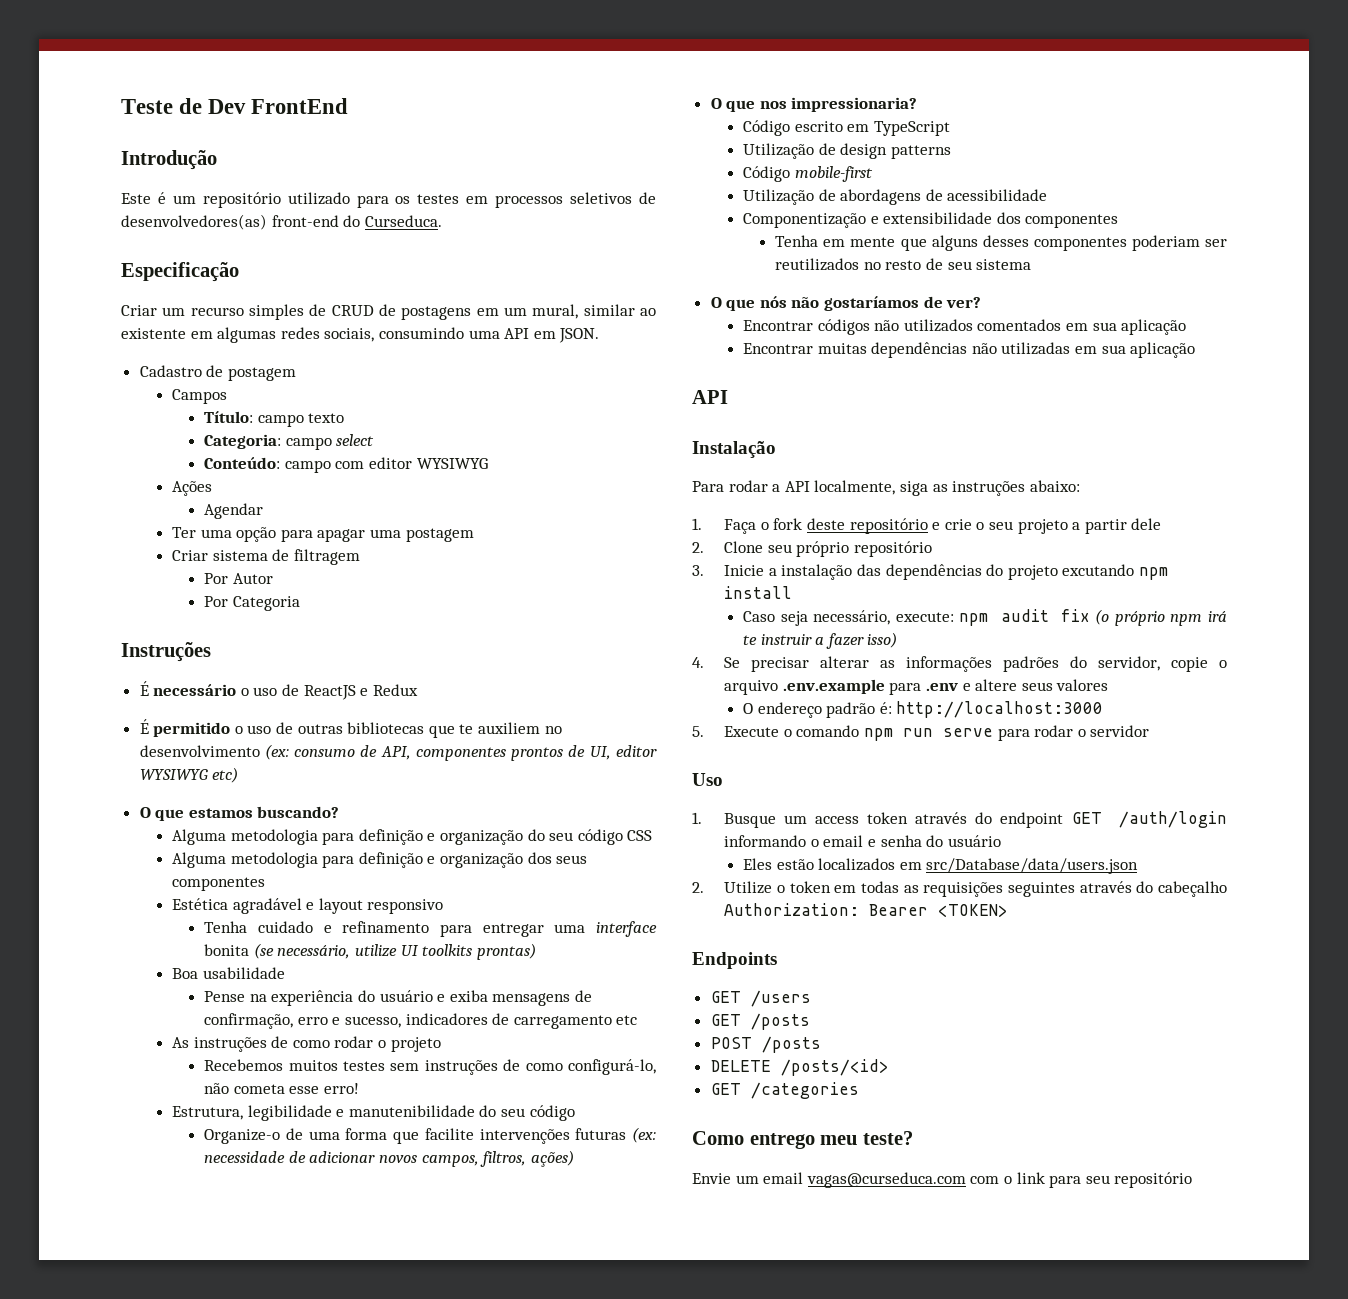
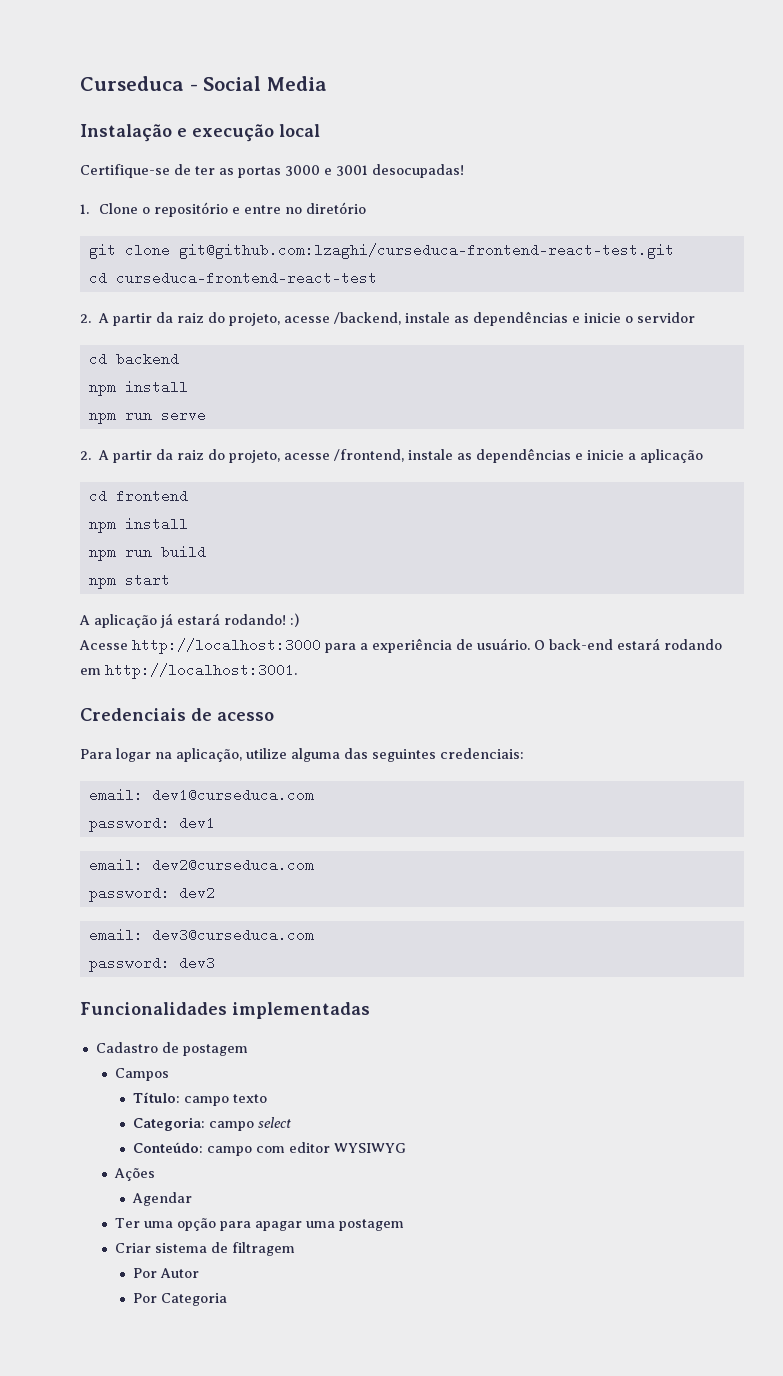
[121,98,349,114] [121,150,217,170] [121,192,657,208] [121,214,442,230] [121,262,239,282] [121,304,656,320] [121,327,600,343] Teste de Dev FrontEnd // Introdução // Este é um repositório utilizado para os testes em processos seletivos de desenvolvedores(as) front-end do Curseduca. // Especificação // Criar um recurso simples de CRUD de postagens em um mural, similar ao existente em algumas redes sociais, consumindo uma API em JSON. -> [80,76,327,91] [80,124,320,142] [80,164,464,178] [80,202,366,217] [88,243,674,259] [88,271,377,285] [80,311,695,326] [88,352,179,366] [88,380,188,396] [88,408,206,424] [80,448,703,463] [88,489,188,503] [88,517,188,533] [88,545,206,561] [88,573,170,589] [79,613,299,628] [79,638,722,654] [80,663,297,679] [80,708,274,721] [80,748,524,762] [88,788,314,802] [88,816,215,832] [88,858,314,872] [88,886,215,902] [88,928,314,942] [88,956,215,972] [80,1002,370,1019] Curseduca - Social Media // Instalação e execução local // Certifique-se de ter as portas 3000 e 3001 desocupadas! // 1. Clone o repositório e entre no diretório // git clone git@github.com:lzaghi/curseduca-frontend-react-test.git // cd curseduca-frontend-react-test // 2. A partir da raiz do projeto, acesse /backend, instale as dependências e inicie o servidor // cd backend // npm install // npm run serve // 2. A partir da raiz do projeto, acesse /frontend, instale as dependências e inicie a aplicação // cd frontend // npm install // npm run build // npm start // A aplicação já estará rodando! :) // Acesse http://localhost:3000 para a experiência de usuário. O back-end estará rodando em http://localhost:3001. // Credenciais de acesso // Para logar na aplicação, utilize alguma das seguintes credenciais: // email: dev1@curseduca.com // password: dev1 // email: dev2@curseduca.com // password: dev2 // email: dev3@curseduca.com // password: dev3 // Funcionalidades implementadas
[121,642,211,662] [139,681,418,700] [139,719,562,738] [139,744,657,761] [139,767,239,783] [139,806,340,821] [172,829,653,845] [172,852,588,868] [172,877,266,891] [172,898,444,914] [204,921,657,937] [204,943,536,960] [172,967,285,979] [204,990,593,1006] [204,1013,638,1029] [172,1036,441,1052] [204,1059,656,1075] [204,1083,360,1094] [172,1105,575,1121] [204,1127,656,1144] [204,1150,574,1167] [710,97,918,112] [743,120,950,136] [743,143,951,159] [743,166,873,182] [743,189,1048,205] [743,212,1119,228] [775,235,1227,251] [775,258,1032,271] [710,296,982,311] [743,319,1187,335] [743,342,1196,358] [692,390,728,404] [692,441,776,458] [692,480,1080,496] [692,518,1162,534] [692,541,933,557] [692,564,1169,580] [724,586,793,599] [743,609,1227,626] [743,632,898,649] [692,656,1227,672] [724,679,1109,695] [743,701,1104,718] [692,725,1150,741] [692,773,723,786] [692,811,1227,828] [724,835,1001,847] [743,858,1139,874] [692,881,1227,897] [724,903,1009,917] [692,952,777,969] [710,990,811,1007] [710,1013,810,1030] [710,1036,821,1053] [710,1059,889,1076] [710,1082,859,1099] [692,1131,913,1149] [692,1172,1193,1188] // Instruções // É necessário o uso de ReactJS e Redux // É permitido o uso de outras bibliotecas que te auxiliem no desenvolvimento (ex: consumo de API, componentes prontos de UI, editor WYSIWYG etc) // O que estamos buscando? // Alguma metodologia para definição e organização do seu código CSS // Alguma metodologia para definição e organização dos seus componentes // Estética agradável e layout responsivo // Tenha cuidado e refinamento para entregar uma interface bonita (se necessário, utilize UI toolkits prontas) // Boa usabilidade // Pense na experiência do usuário e exiba mensagens de confirmação, erro e sucesso, indicadores de carregamento etc // As instruções de como rodar o projeto // Recebemos muitos testes sem instruções de como configurá-lo, não cometa esse erro! // Estrutura, legibilidade e manutenibilidade do seu código // Organize-o de uma forma que facilite intervenções futuras (ex: necessidade de adicionar novos campos, filtros, ações) // O que nos impressionaria? // Código escrito em TypeScript // Utilização de design patterns // Código mobile-first // Utilização de abordagens de acessibilidade // Componentização e extensibilidade dos componentes // Tenha em mente que alguns desses componentes poderiam ser reutilizados no resto de seu sistema // O que nós não gostaríamos de ver? // Encontrar códigos não utilizados comentados em sua aplicação // Encontrar muitas dependências não utilizadas em sua aplicação // API // Instalação // Para rodar a API localmente, siga as instruções abaixo: // 1. Faça o fork deste repositório e crie o seu projeto a partir dele // 2. Clone seu próprio repositório // 3. Inicie a instalação das dependências do projeto excutando npm install // Caso seja necessário, execute: npm audit fix (o próprio npm irá te instruir a fazer isso) // 4. Se precisar alterar as informações padrões do servidor, copie o arquivo .env.example para .env e altere seus valores // O endereço padrão é: http://localhost:3000 // 5. Execute o comando npm run serve para rodar o servidor // Uso // 1. Busque um access token através do endpoint GET /auth/login informando o email e senha do usuário // Eles estão localizados em src/Database/data/users.json // 2. Utilize o token em todas as requisições seguintes através do cabeçalho Authorization: Bearer <TOKEN> // Endpoints // GET /users // GET /posts // POST /posts // DELETE /posts/<id> // GET /categories // Como entrego meu teste? // Envie um email vagas@curseduca.com com o link para seu repositório -> (228, 1299) none

